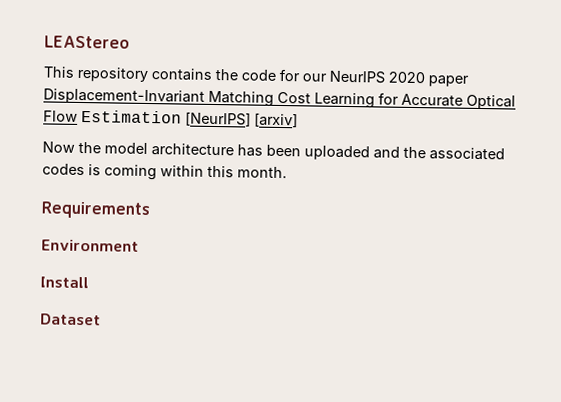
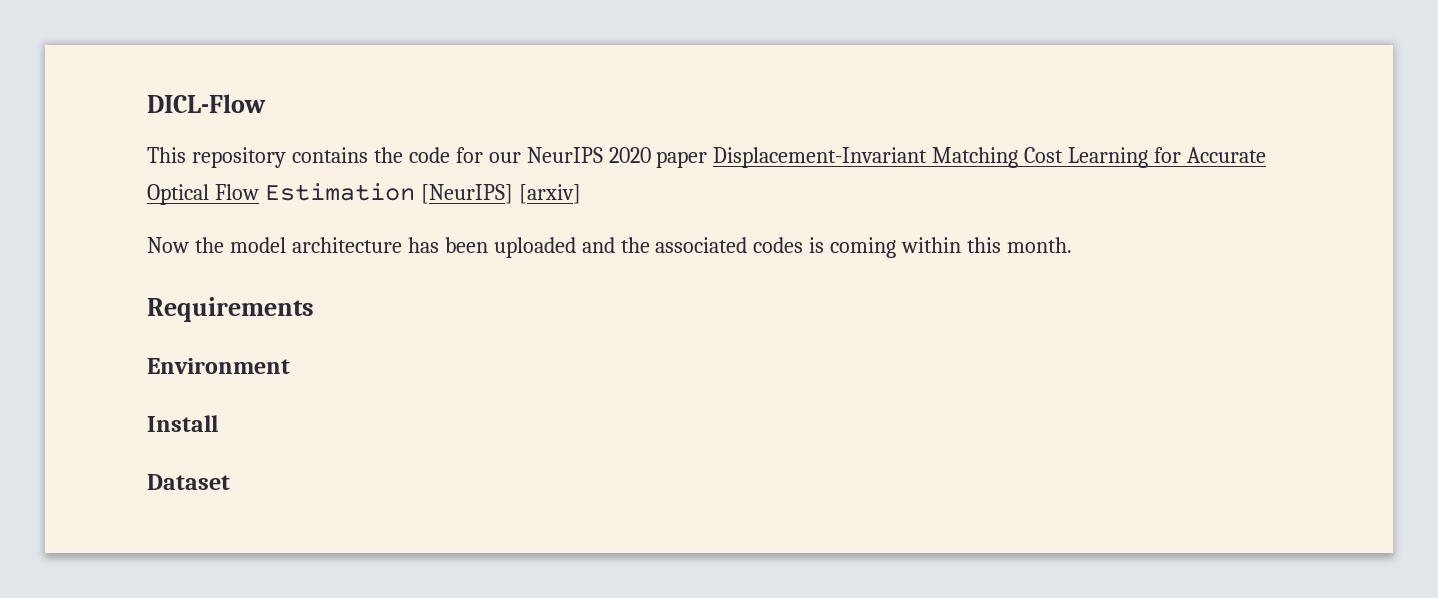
[44,35,130,49] LEAStereo -> [147,94,266,113] DICL-Flow

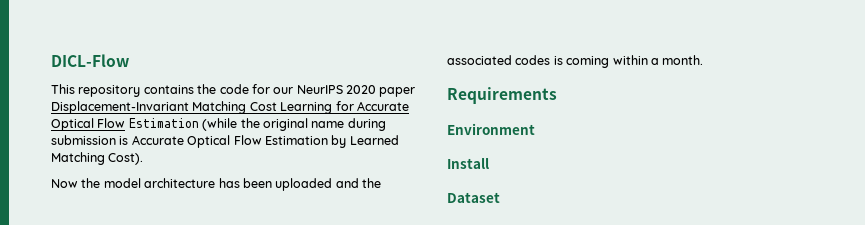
[420,184,581,204] [NeurIPS] [arxiv] -> [202,118,386,131] [51,135,399,148] [51,152,144,165] (while the original name during submission is Accurate Optical Flow Estimation by Learned Matching Cost).
[967,237,1002,253] this -> [650,58,659,65] a

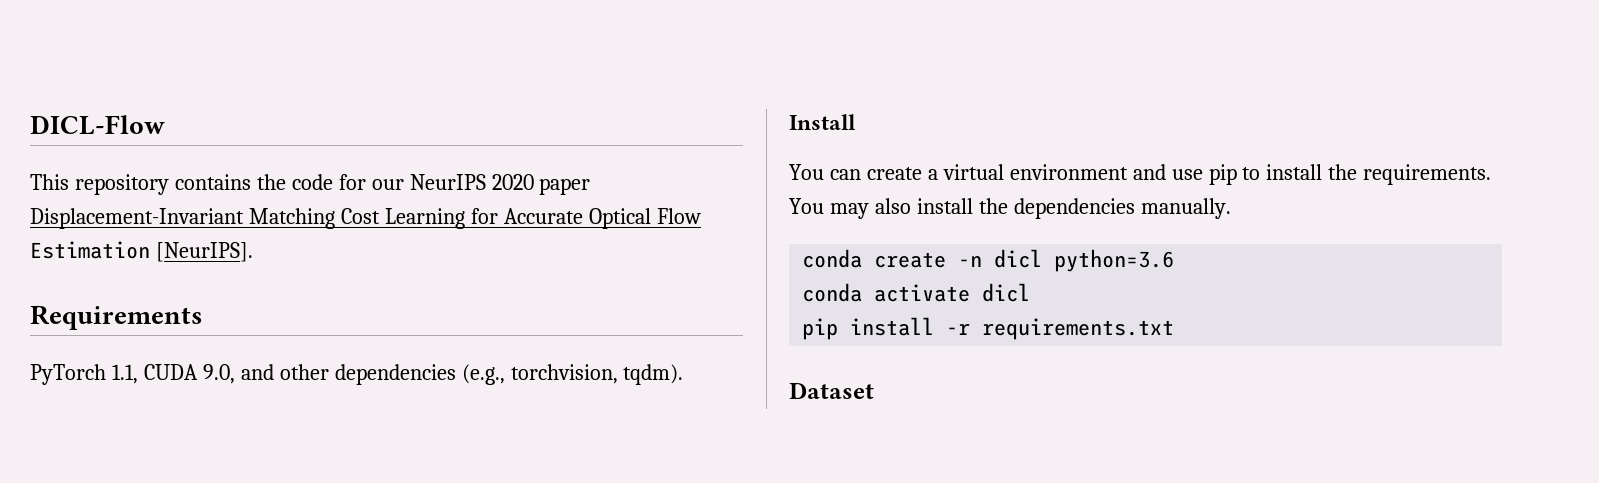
[202,118,386,131] [51,135,399,148] [51,152,144,165] [51,178,381,191] [447,55,704,68] [447,87,557,104] [447,123,535,135] [447,158,489,169] (while the original name during submission is Accurate Optical Flow Estimation by Learned Matching Cost). // Now the model architecture has been uploaded and the associated codes is coming within a month. // Requirements // Environment // Install -> [155,242,253,262] [30,305,203,330] [30,364,684,385] [789,114,856,130] [789,164,1492,185] [789,198,1231,219] [802,249,1175,272] [802,283,1031,302] [802,317,1175,340] [NeurIPS]. // Requirements // PyTorch 1.1, CUDA 9.0, and other dependencies (e.g., torchvision, tqdm). // Install // You can create a virtual environment and use pip to install the requirements. You may also install the dependencies manually. // conda create -n dicl python=3.6 // conda activate dicl // pip install -r requirements.txt

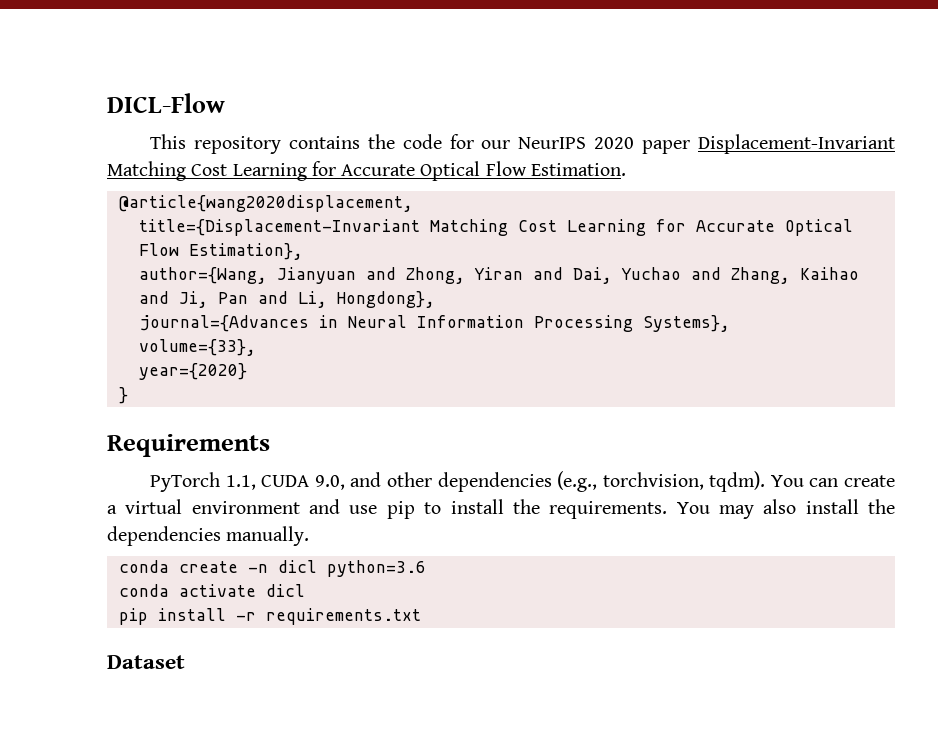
[30,241,253,262] Estimation [NeurIPS]. -> [530,163,626,176] [118,195,413,212] [138,219,853,236] [138,243,303,260] [138,267,859,284] [138,291,435,308] [138,315,730,332] [138,339,256,356] [138,363,247,380] [118,387,128,404] Estimation. // @article{wang2020displacement, // title={Displacement-Invariant Matching Cost Learning for Accurate Optical Flow Estimation}, // author={Wang, Jianyuan and Zhong, Yiran and Dai, Yuchao and Zhang, Kaihao and Ji, Pan and Li, Hongdong}, // journal={Advances in Neural Information Processing Systems}, // volume={33}, // year={2020} // }
[789,114,856,130] // Install // -> (766, 481) none

